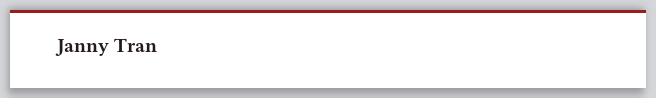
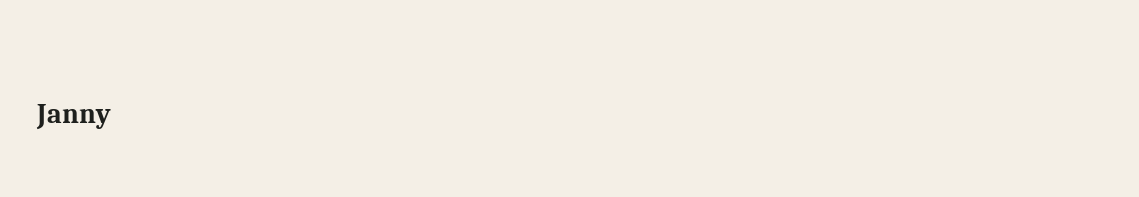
[114,38,158,52] Tran -> (111, 117) none

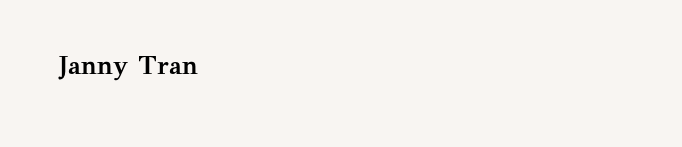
(111, 117) none -> [138,56,198,74] Tran

